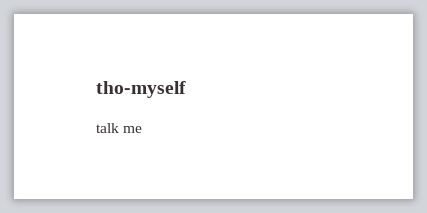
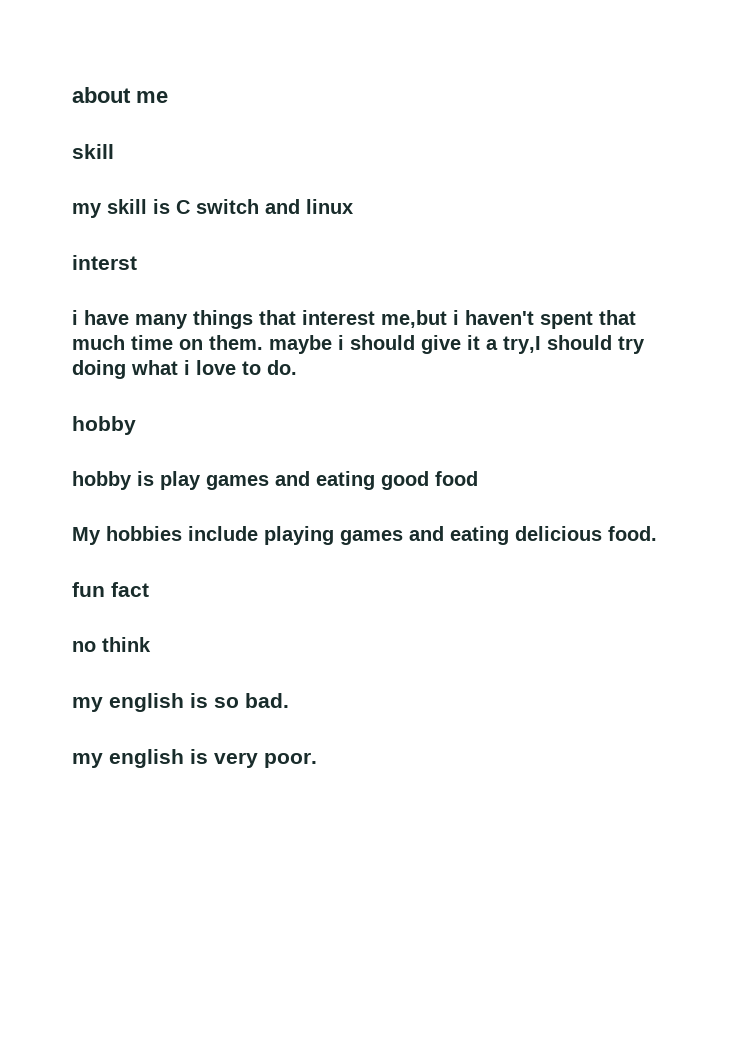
[96,81,186,98] [96,123,143,133] tho-myself // talk me -> [72,87,168,103] [72,144,114,159] [72,199,353,218] [72,255,137,270] [72,310,636,329] [72,335,645,354] [72,360,297,379] [72,416,136,435] [72,471,478,490] [72,526,657,545] [72,582,149,597] [72,637,151,652] [72,693,289,712] [72,749,317,768] about me // skill // my skill is C switch and linux // interst // i have many things that interest me,but i haven't spent that much time on them. maybe i should give it a try,I should try doing what i love to do. // hobby // hobby is play games and eating good food // My hobbies include playing games and eating delicious food. // fun fact // no think // my english is so bad. // my english is very poor.

